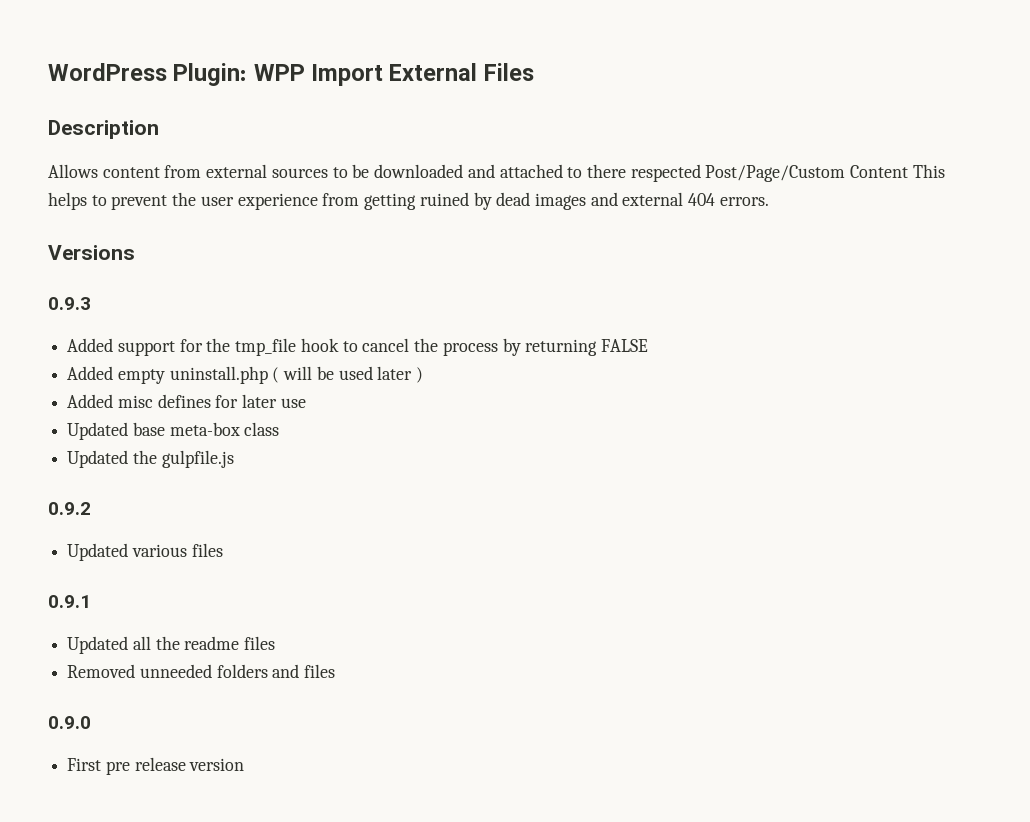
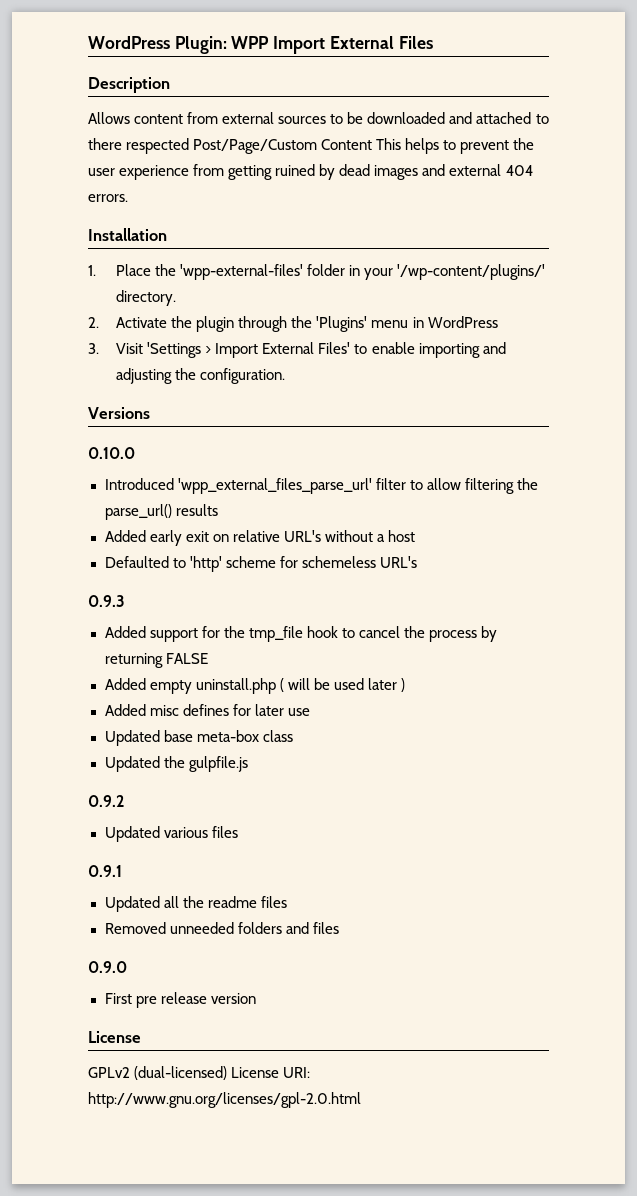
[48,245,135,260] Versions -> [88,228,167,241] [88,264,546,280] [116,290,177,306] [88,316,498,332] [88,342,506,358] [116,368,286,384] [88,407,150,419] [88,447,135,459] [104,478,538,494] [104,504,218,520] [104,530,415,546] [104,556,417,572] Installation // 1. Place the 'wpp-external-files' folder in your '/wp-content/plugins/' directory. // 2. Activate the plugin through the 'Plugins' menu in WordPress // 3. Visit 'Settings > Import External Files' to enable importing and adjusting the configuration. // Versions // 0.10.0 // Introduced 'wpp_external_files_parse_url' filter to allow filtering the parse_url() results // Added early exit on relative URL's without a host // Defaulted to 'http' scheme for schemeless URL's
(245, 764) none -> [88,1031,141,1043] [88,1066,311,1080] [88,1092,361,1108] // License // GPLv2 (dual-licensed) License URI: http://www.gnu.org/licenses/gpl-2.0.html

